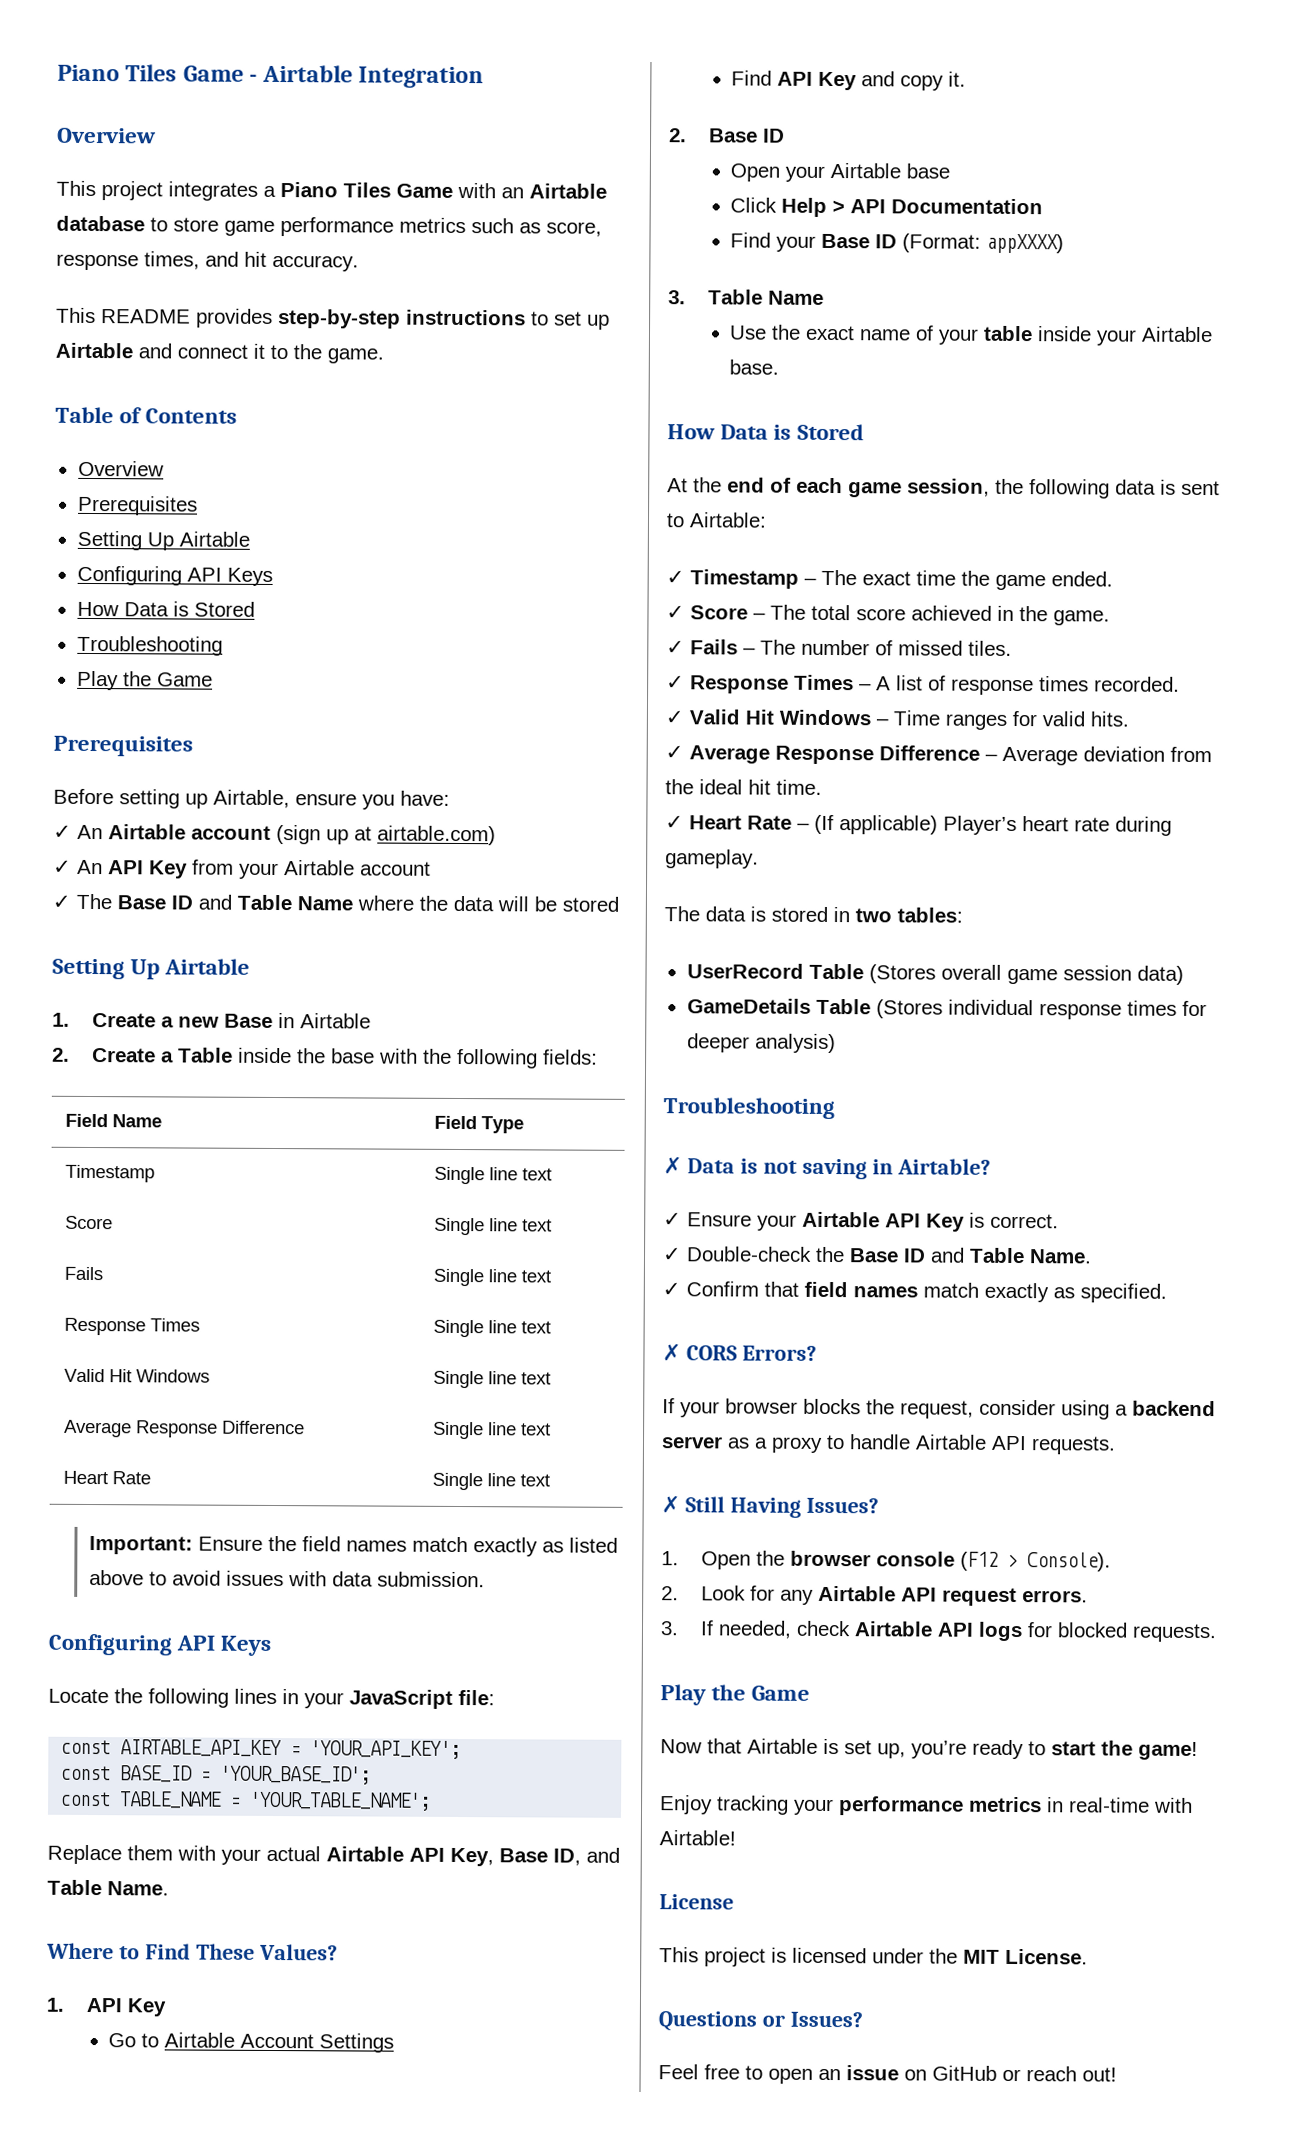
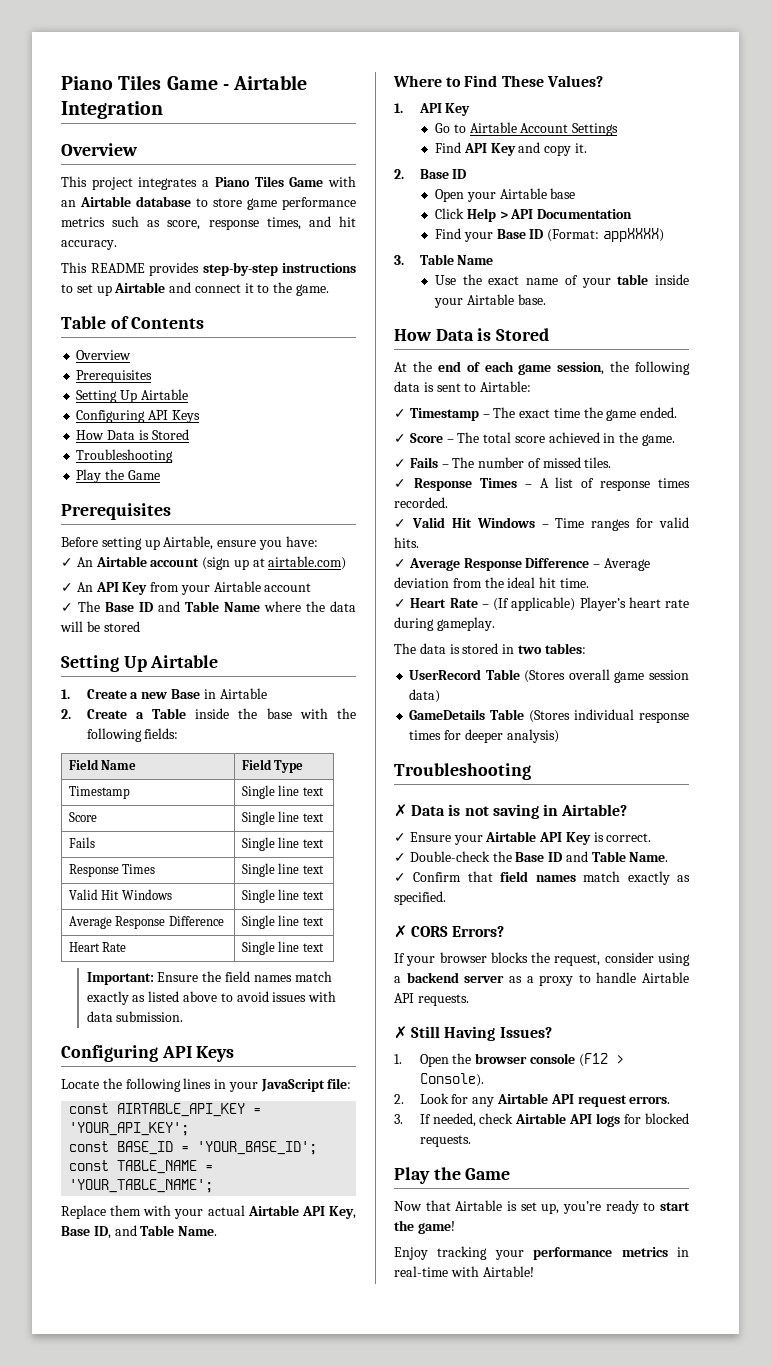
[659,1894,734,1910] [659,1947,1088,1967] [658,2011,863,2032] [658,2064,1117,2084] // License // This project is licensed under the MIT License. // Questions or Issues? // Feel free to open an issue on GitHub or reach out! -> (534, 1271) none

